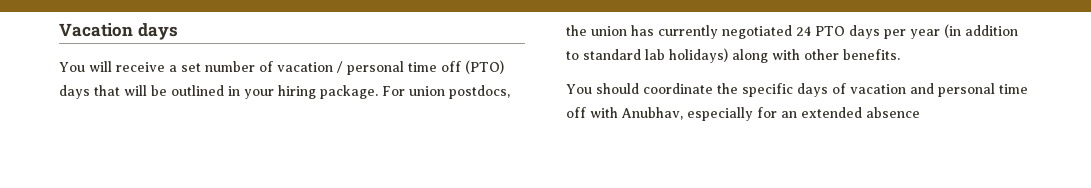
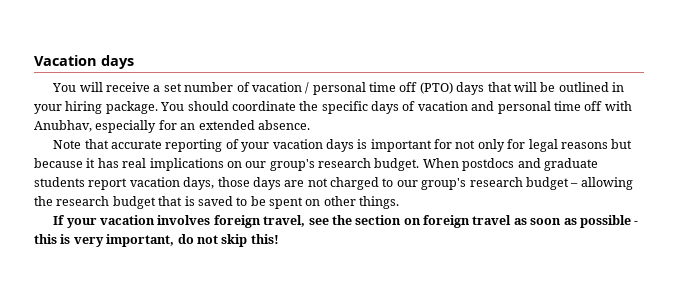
[382,85,510,99] [566,24,1018,39] [566,48,900,63] For union postdocs, the union has currently negotiated 24 PTO days per year (in addition to standard lab holidays) along with other benefits. // -> (158, 107) none
[866,107,920,118] absence -> [257,120,310,130] [53,139,633,152] [34,158,598,171] [34,177,633,190] [34,196,400,209] [53,215,639,228] [34,234,279,247] absence. // Note that accurate reporting of your vacation days is important for not only for legal reasons but because it has real implications on our group's research budget. When postdocs and graduate students report vacation days, those days are not charged to our group's research budget – allowing the research budget that is saved to be spent on other things. // If your vacation involves foreign travel, see the section on foreign travel as soon as possible - this is very important, do not skip this!

